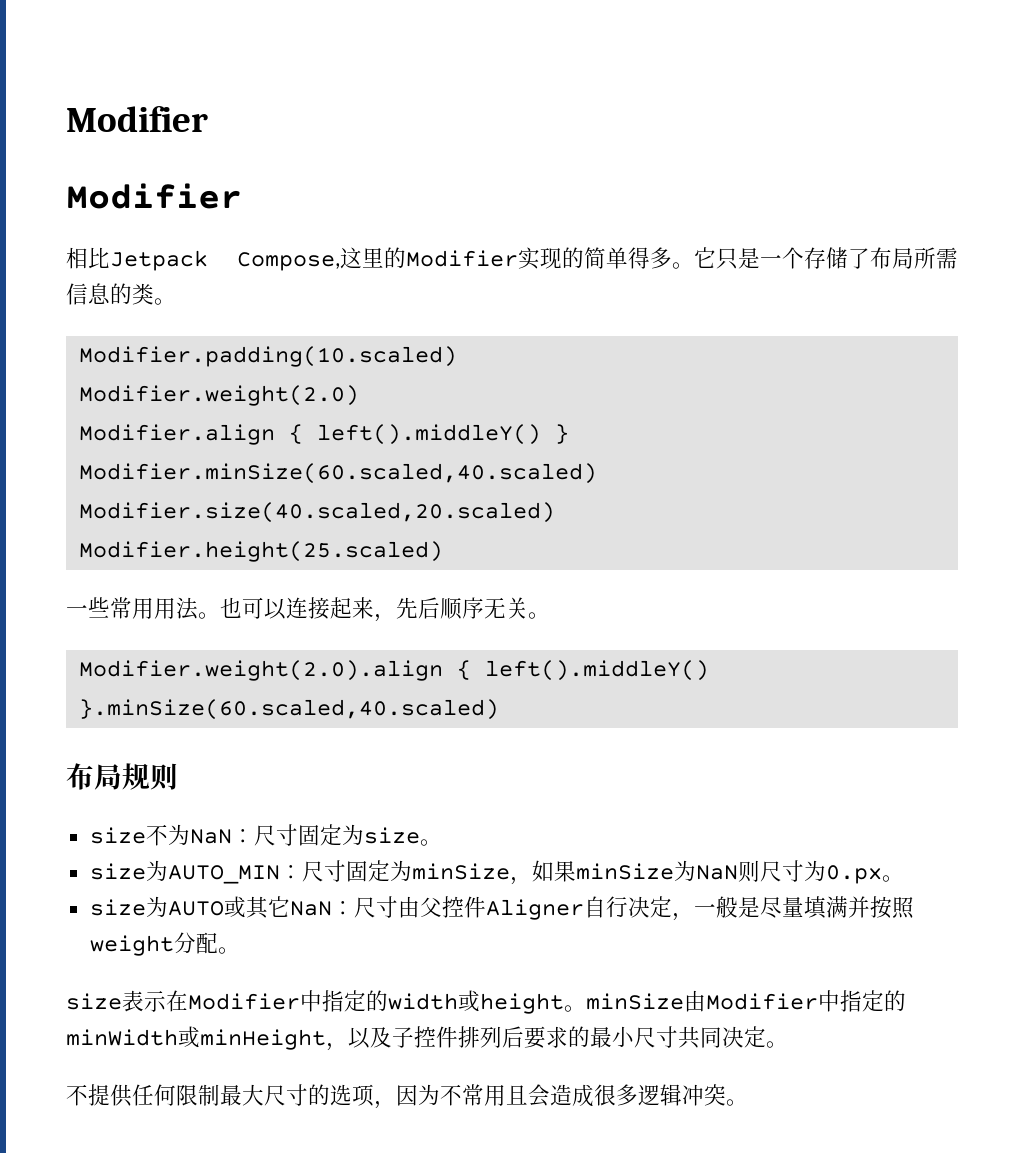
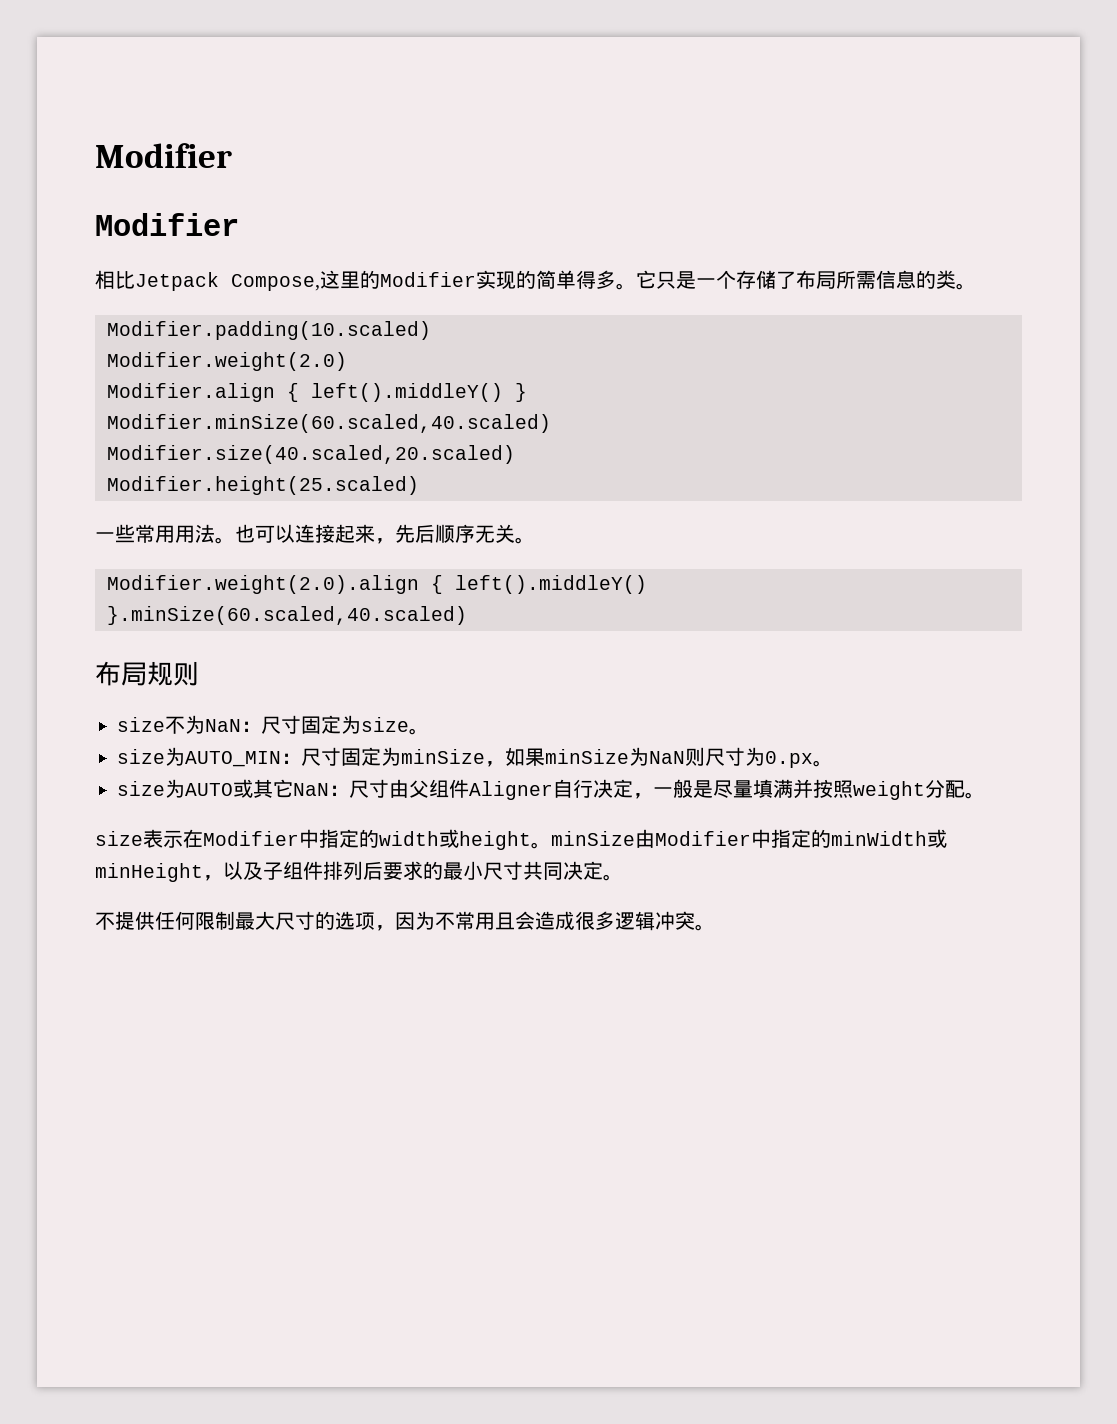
[441,896,464,918] 控 -> [429,779,449,798] 组
[414,1026,436,1048] 控 -> [283,861,303,880] 组

